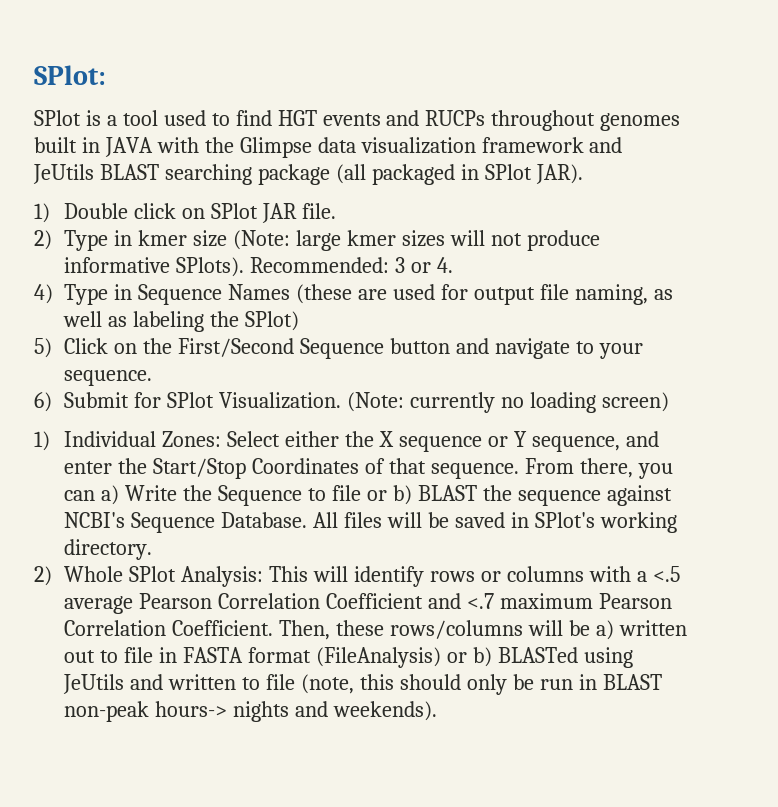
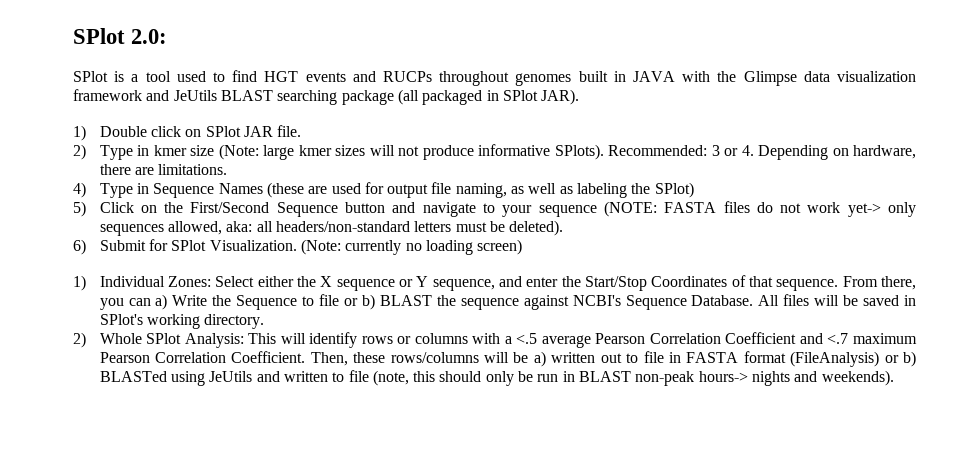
[34,65,106,85] SPlot: -> [73,28,168,44] SPlot 2.0:
(454, 265) none -> [758,145,917,160] [99,164,228,175] Depending on hardware, there are limitations.
[64,370,153,386] sequence. -> [538,201,916,217] [99,220,564,236] sequence (NOTE: FASTA files do not work yet-> only sequences allowed, aka: all headers/non-standard letters must be deleted).

